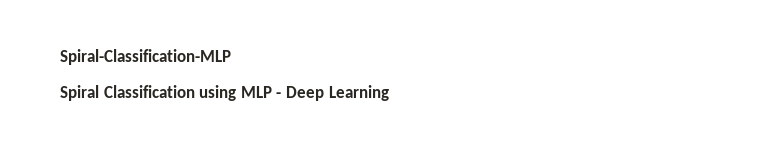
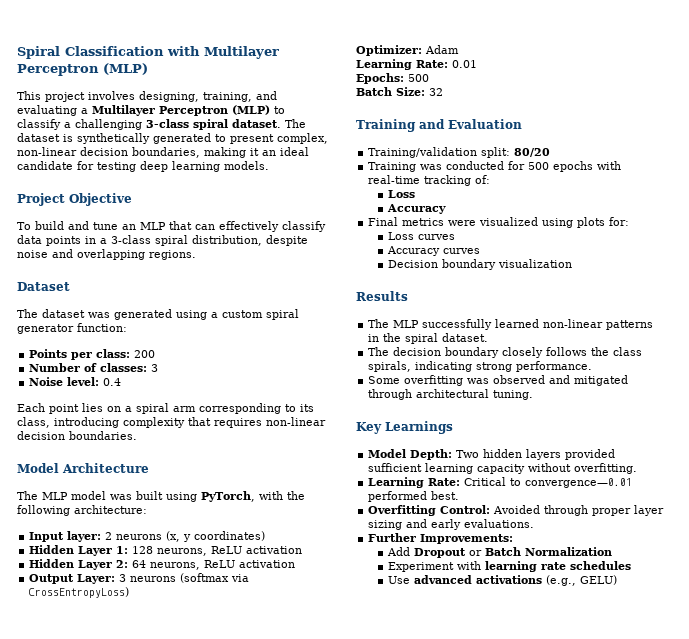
[60,49,231,65] Spiral-Classification-MLP // -> (17, 52) none
[199,85,389,101] using MLP - Deep Learning -> [167,46,279,59] [17,63,148,76] [17,91,277,102] [17,105,285,116] [17,119,306,130] [17,133,328,144] [17,147,309,158] [17,161,269,172] [17,193,132,206] [17,221,326,232] [17,235,308,246] [17,249,196,260] [17,282,70,291] [17,309,299,320] [17,323,127,334] [29,349,156,360] [29,363,159,372] [29,377,122,386] [17,403,314,414] [17,417,326,428] [17,431,137,440] [17,463,149,473] [17,491,305,502] [17,505,147,516] [29,531,266,542] [29,545,303,556] [29,559,296,570] [29,573,250,584] [29,587,130,598] [356,45,459,56] [356,59,477,70] [356,73,429,84] [356,87,443,96] [356,119,522,132] [368,147,551,158] [368,161,622,172] [368,175,491,186] [387,190,415,198] [386,204,446,214] [368,217,630,228] [387,232,455,240] [386,246,480,256] [387,259,572,270] [356,291,408,301] [368,319,654,330] [368,333,489,344] [368,347,643,358] [368,361,593,372] [368,375,629,386] [368,389,534,400] [356,421,453,434] [368,449,616,460] [368,463,638,474] [368,477,633,488] [368,491,460,502] [368,505,665,516] [368,519,535,530] [368,533,514,544] [386,547,612,558] [387,561,631,572] [387,575,617,586] with Multilayer Perceptron (MLP) // This project involves designing, training, and evaluating a Multilayer Perceptron (MLP) to classify a challenging 3-class spiral dataset. The dataset is synthetically generated to present complex, non-linear decision boundaries, making it an ideal candidate for testing deep learning models. // Project Objective // To build and tune an MLP that can effectively classify data points in a 3-class spiral distribution, despite noise and overlapping regions. // Dataset // The dataset was generated using a custom spiral generator function: // Points per class: 200 // Number of classes: 3 // Noise level: 0.4 // Each point lies on a spiral arm corresponding to its class, introducing complexity that requires non-linear decision boundaries. // Model Architecture // The MLP model was built using PyTorch, with the following architecture: // Input layer: 2 neurons (x, y coordinates) // Hidden Layer 1: 128 neurons, ReLU activation // Hidden Layer 2: 64 neurons, ReLU activation // Output Layer: 3 neurons (softmax via CrossEntropyLoss) // Optimizer: Adam // Learning Rate: 0.01 // Epochs: 500 // Batch Size: 32 // Training and Evaluation // Training/validation split: 80/20 // Training was conducted for 500 epochs with real-time tracking of: // Loss // Accuracy // Final metrics were visualized using plots for: // Loss curves // Accuracy curves // Decision boundary visualization // Results // The MLP successfully learned non-linear patterns in the spiral dataset. // The decision boundary closely follows the class spirals, indicating strong performance. // Some overfitting was observed and mitigated through architectural tuning. // Key Learnings // Model Depth: Two hidden layers provided sufficient learning capacity without overfitting. // Learning Rate: Critical to convergence—0.01 performed best. // Overfitting Control: Avoided through proper layer sizing and early evaluations. // Further Improvements: // Add Dropout or Batch Normalization // Experiment with learning rate schedules // Use advanced activations (e.g., GELU)

